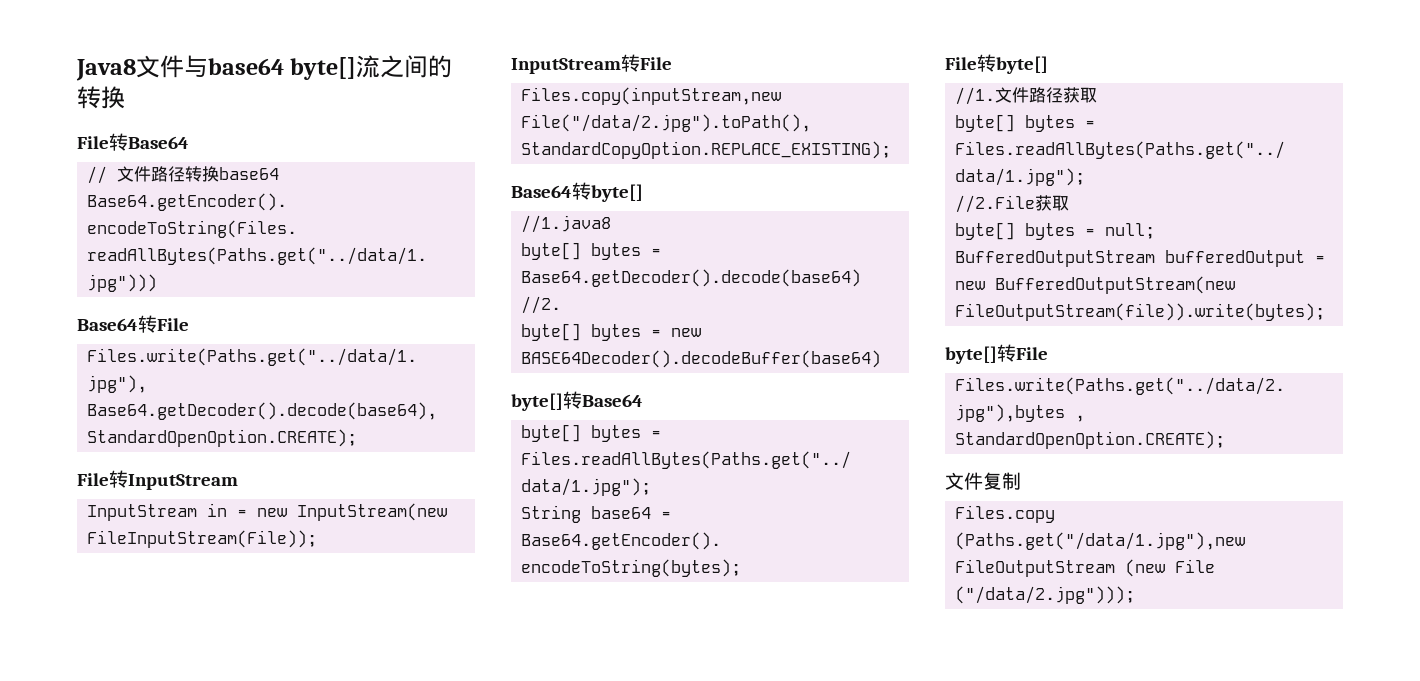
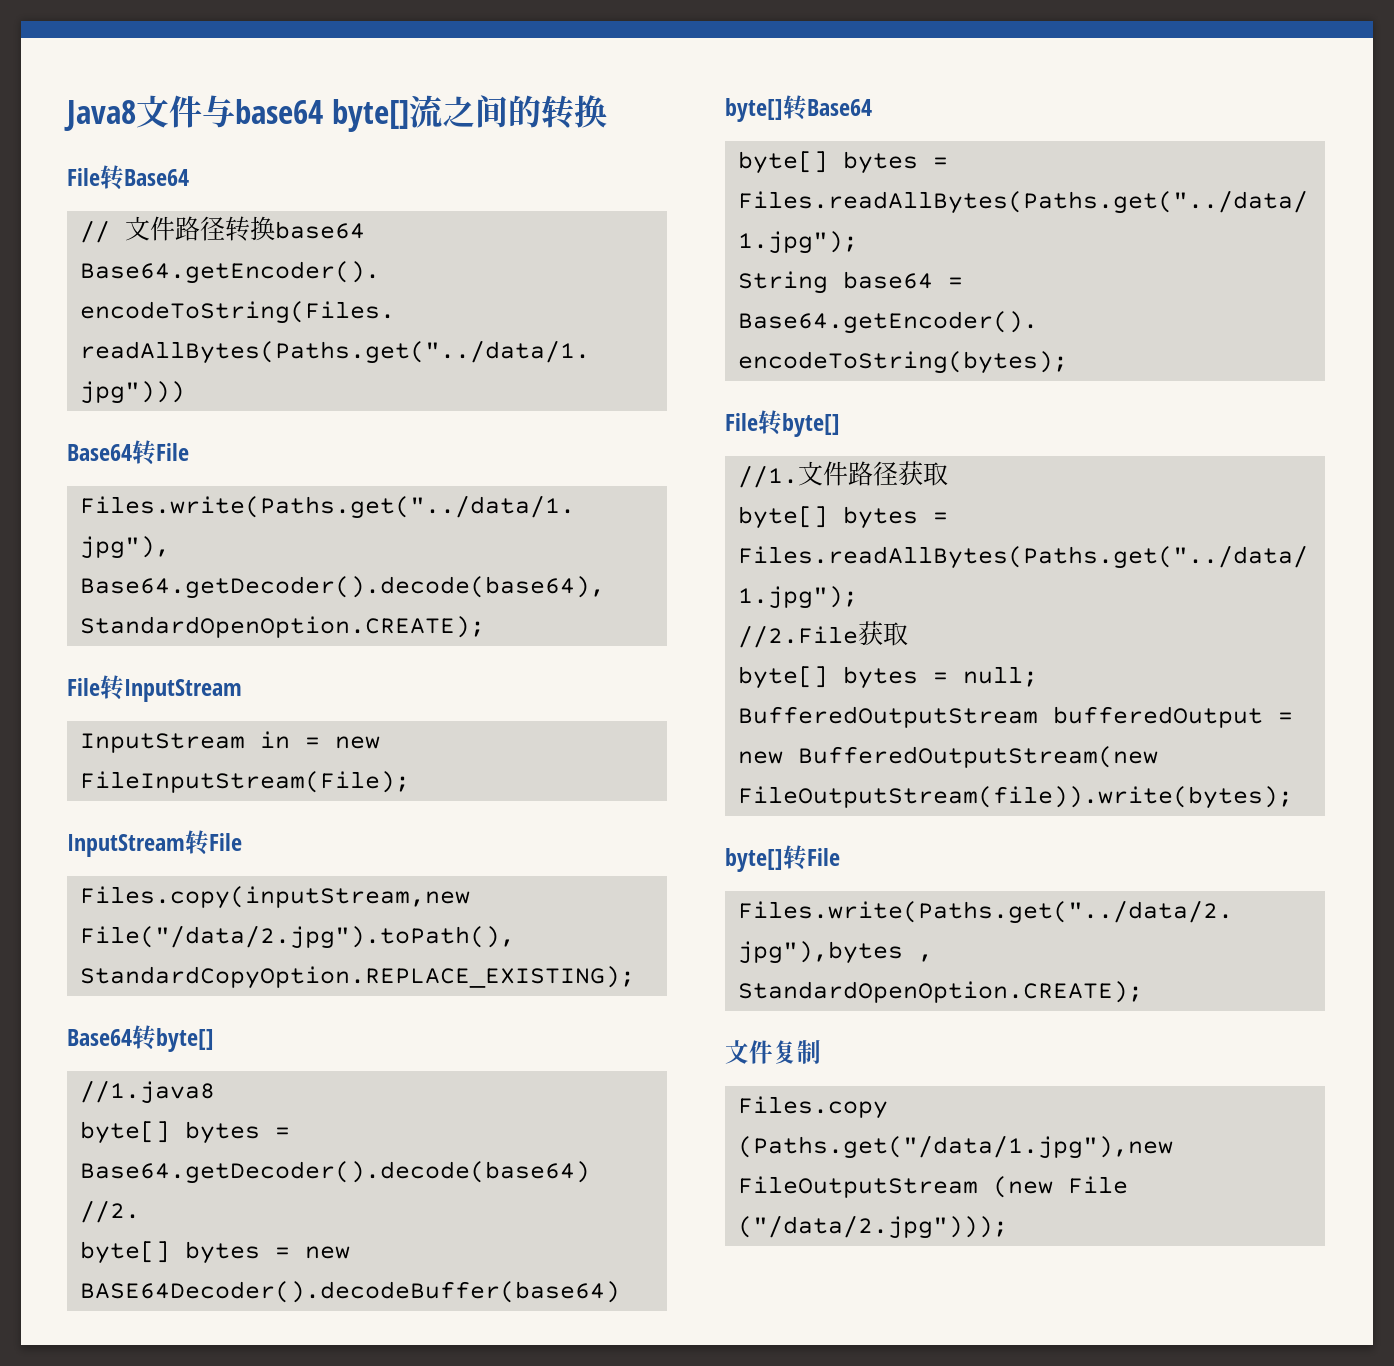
[297,503,448,521] [87,530,318,548] InputStream(new FileInputStream(File)); -> [79,771,410,793] FileInputStream(File);

